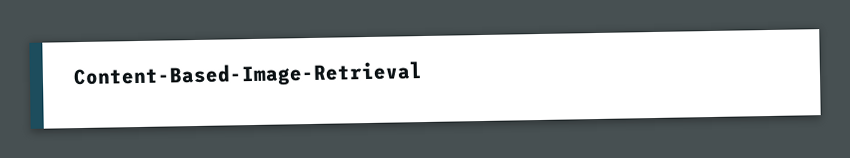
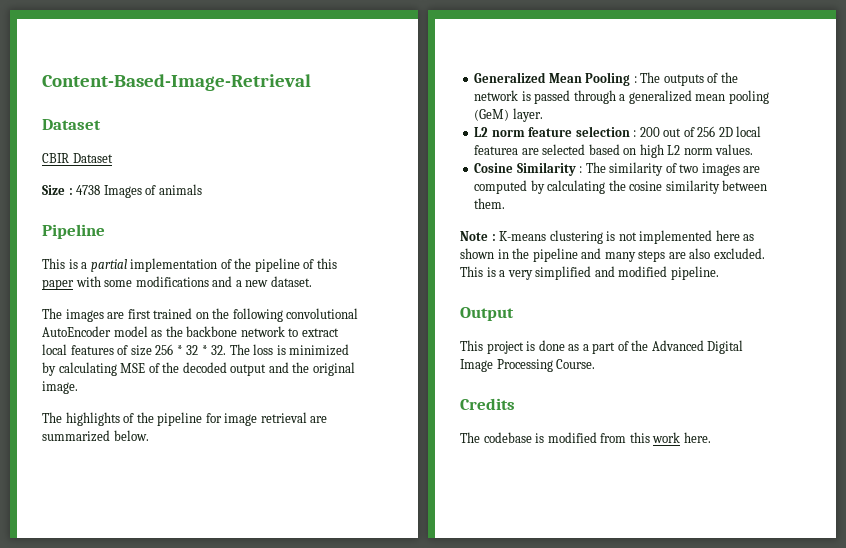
(423, 75) none -> [42,119,101,130] [42,153,113,163] [42,184,202,198] [42,224,105,239] [42,258,337,272] [42,276,312,290] [42,308,359,322] [42,326,339,337] [42,344,350,356] [42,362,355,376] [42,381,78,394] [42,412,328,426] [42,430,149,442] [474,72,738,86] [474,90,769,104] [474,108,543,122] [474,126,762,137] [474,144,754,158] [474,162,761,176] [474,180,768,194] [474,198,506,209] [460,230,755,244] [460,248,765,262] [460,266,719,280] [460,307,514,321] [460,340,744,354] [460,359,596,372] [460,398,515,410] [460,432,711,443] // Dataset // CBIR Dataset // Size : 4738 Images of animals // Pipeline // This is a partial implementation of the pipeline of this paper with some modifications and a new dataset. // The images are first trained on the following convolutional AutoEncoder model as the backbone network to extract local features of size 256 * 32 * 32. The loss is minimized by calculating MSE of the decoded output and the original image. // The highlights of the pipeline for image retrieval are summarized below. // Generalized Mean Pooling : The outputs of the network is passed through a generalized mean pooling (GeM) layer. // L2 norm feature selection : 200 out of 256 2D local featurea are selected based on high L2 norm values. // Cosine Similarity : The similarity of two images are computed by calculating the cosine similarity between them. // Note : K-means clustering is not implemented here as shown in the pipeline and many steps are also excluded. This is a very simplified and modified pipeline. // Output // This project is done as a part of the Advanced Digital Image Processing Course. // Credits // The codebase is modified from this work here.

